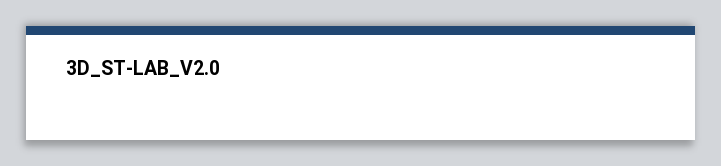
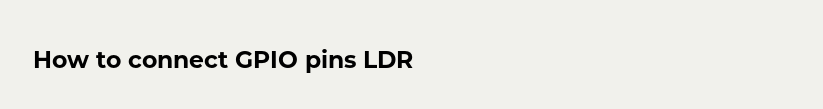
[66,60,220,77] 3D_ST-LAB_V2.0 -> [33,49,413,73] How to connect GPIO pins LDR

